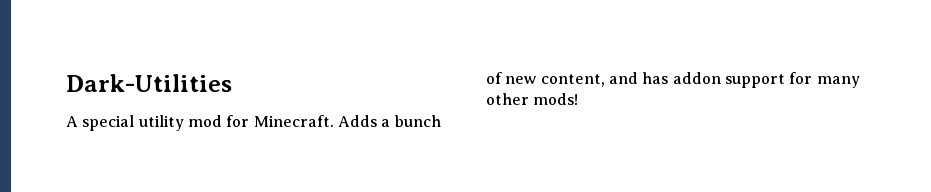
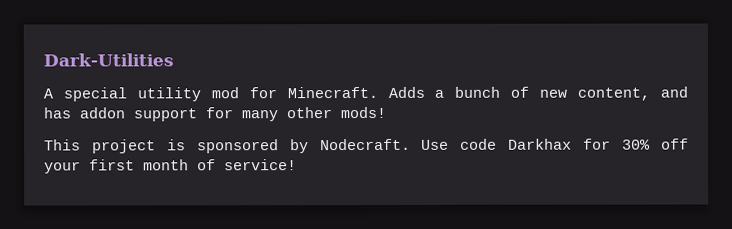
(579, 99) none -> [44,138,689,154] [44,159,297,174] // This project is sponsored by Nodecraft. Use code Darkhax for 30% off your first month of service!

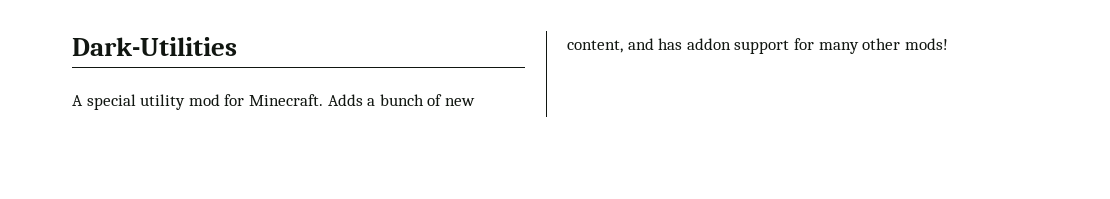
[44,138,689,154] [44,159,297,174] // This project is sponsored by Nodecraft. Use code Darkhax for 30% off your first month of service! -> (948, 44) none

